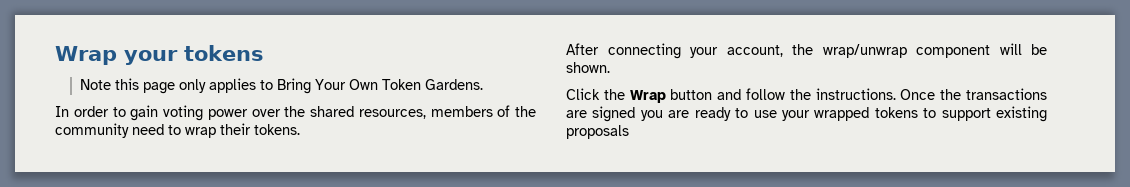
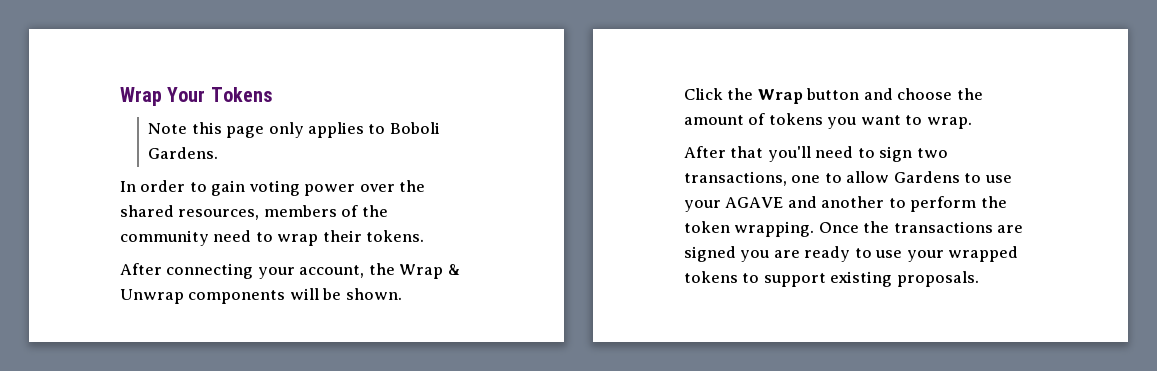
[55,45,264,65] Wrap your tokens -> [120,87,273,106] Wrap Your Tokens
[277,78,422,94] Bring Your Own Token -> [389,122,440,134] Boboli
[822,44,990,58] wrap/unwrap component -> [399,264,461,279] [120,289,286,304] Wrap & Unwrap components
[746,88,896,100] follow the instructions. -> [897,88,983,100] [684,113,972,129] [684,146,948,162] [684,171,1012,186] [684,196,1007,212] [684,221,815,237] choose the amount of tokens you want to wrap. // After that you'll need to sign two transactions, one to allow Gardens to use your AGAVE and another to perform the token wrapping.
[566,125,629,139] proposals -> [896,271,979,287] proposals.

